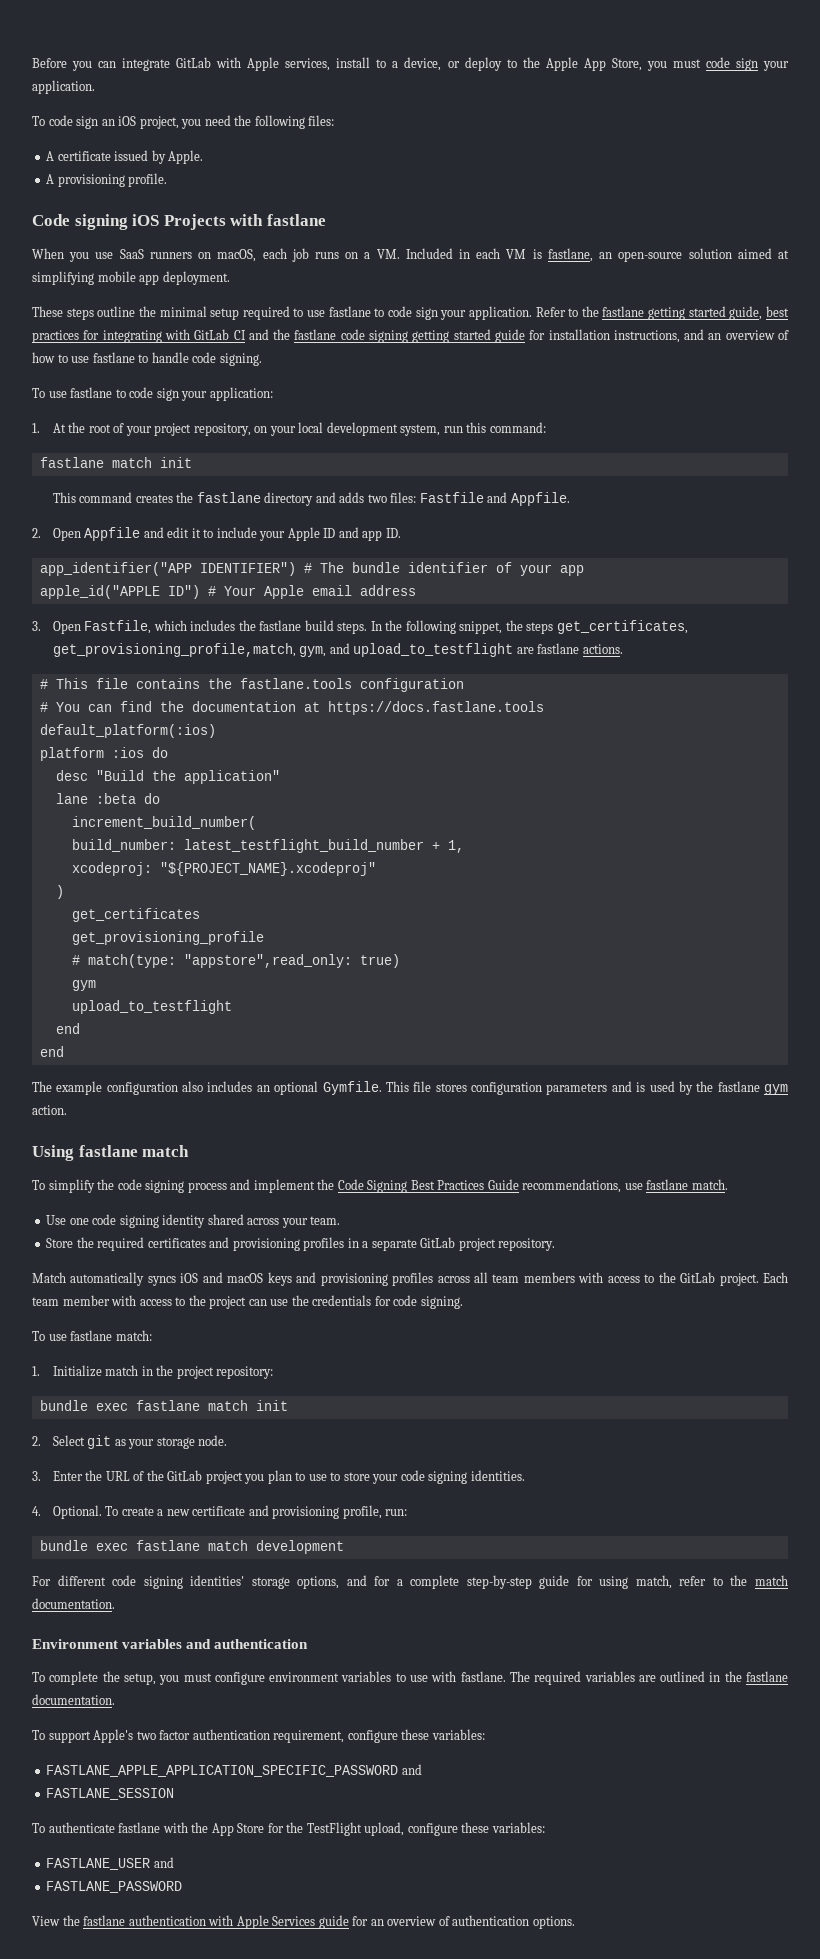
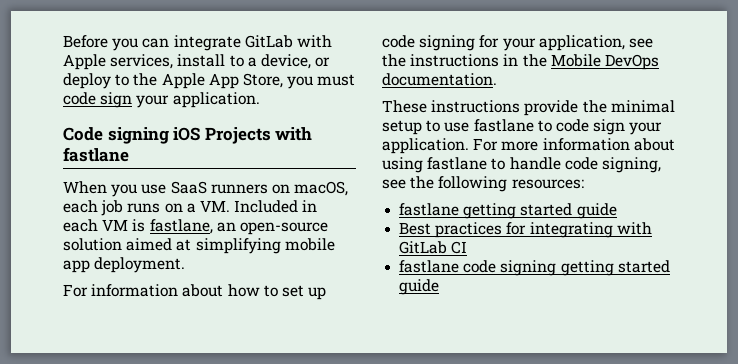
[32,115,335,129] [46,150,204,164] [46,173,168,187] // To code sign an iOS project, you need the following files: // A certificate issued by Apple. // A provisioning profile. -> (260, 100) none
(230, 278) none -> [63,284,327,300] [382,35,653,51] [382,54,659,70] [382,73,497,86] // For information about how to set up code signing for your application, see the instructions in the Mobile DevOps documentation.
[66,306,136,320] steps outline -> [431,100,579,116] instructions provide
[242,306,290,320] required -> (422, 127) none
[535,306,599,317] Refer to the -> [473,138,675,151] [382,157,661,173] [382,176,584,192] For more information about using fastlane to handle code signing, see the following resources: //
[729,306,789,320] guide, best -> [576,203,617,219] [399,222,432,235] guide // Best
[248,329,291,340] and the -> (468, 247) //
[529,329,789,343] [32,352,262,366] [32,387,273,401] [32,422,546,436] [39,457,192,468] [52,492,570,506] [32,527,401,541] [39,562,584,576] [39,585,416,599] [32,620,688,634] [52,643,623,657] [39,678,464,692] [39,701,544,715] [39,724,216,738] [39,747,168,761] [55,770,280,784] [55,793,160,804] [71,816,256,830] [71,839,464,853] [71,862,376,876] [55,885,64,899] [71,908,200,922] [71,931,264,945] [71,954,400,968] [71,980,96,991] [71,1000,232,1014] [55,1023,80,1034] [39,1046,64,1057] [32,1081,788,1095] [32,1105,67,1115] [32,1145,190,1161] [32,1179,728,1193] [46,1214,341,1228] [46,1237,556,1251] [32,1272,789,1286] [32,1295,463,1309] [32,1330,152,1341] [32,1365,274,1379] [39,1400,288,1411] [32,1435,228,1449] [32,1470,525,1484] [32,1505,408,1519] [39,1540,344,1554] [32,1575,788,1589] [32,1598,115,1609] [32,1639,309,1649] [32,1671,788,1685] [32,1694,115,1705] [32,1729,485,1743] [46,1764,422,1777] [46,1788,175,1800] [32,1822,545,1836] [46,1857,174,1870] [46,1881,183,1893] [32,1915,575,1929] for installation instructions, and an overview of how to use fastlane to handle code signing. // To use fastlane to code sign your application: // 1. At the root of your project repository, on your local development system, run this command: // fastlane match init // This command creates the fastlane directory and adds two files: Fastfile and Appfile. // 2. Open Appfile and edit it to include your Apple ID and app ID. // app_identifier("APP IDENTIFIER") # The bundle identifier of your app // apple_id("APPLE ID") # Your Apple email address // 3. Open Fastfile, which includes the fastlane build steps. In the following snippet, the steps get_certificates, get_provisioning_profile,match, gym, and upload_to_testflight are fastlane actions. // # This file contains the fastlane.tools configuration // # You can find the documentation at https://docs.fastlane.tools // default_platform(:ios) // platform :ios do // desc "Build the application" // lane :beta do // increment_build_number( // build_number: latest_testflight_build_number + 1, // xcodeproj: "${PROJECT_NAME}.xcodeproj" // ) // get_certificates // get_provisioning_profile // # match(type: "appstore",read_only: true) // gym // upload_to_testflight // end // end // The example configuration also includes an optional Gymfile. This file stores configuration parameters and is used by the fastlane gym action. // Using fastlane match // To simplify the code signing process and implement the Code Signing Best Practices Guide recommendations, use fastlane match. // Use one code signing identity shared across your team. // Store the required certificates and provisioning profiles in a separate GitLab project repository. // Match automatically syncs iOS and macOS keys and provisioning profiles across all team members with access to the GitLab project. Each team member with access to the project can use the credentials for code signing. // To use fastlane match: // 1. Initialize match in the project repository: // bundle exec fastlane match init // 2. Select git as your storage node. // 3. Enter the URL of the GitLab project you plan to use to store your code signing identities. // 4. Optional. To create a new certificate and provisioning profile, run: // bundle exec fastlane match development // For different code signing identities' storage options, and for a complete step-by-step guide for using match, refer to the match documentation. // Environment variables and authentication // To complete the setup, you must configure environment variables to use with fastlane. The required variables are outlined in the fastlane documentation. // To support Apple's two factor authentication requirement, configure these variables: // FASTLANE_APPLE_APPLICATION_SPECIFIC_PASSWORD and // FASTLANE_SESSION // To authenticate fastlane with the App Store for the TestFlight upload, configure these variables: // FASTLANE_USER and // FASTLANE_PASSWORD // View the fastlane authentication with Apple Services guide for an overview of authentication options. -> (440, 287) none

